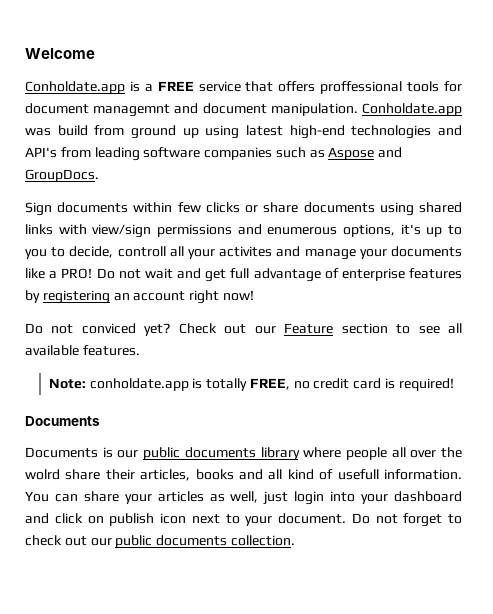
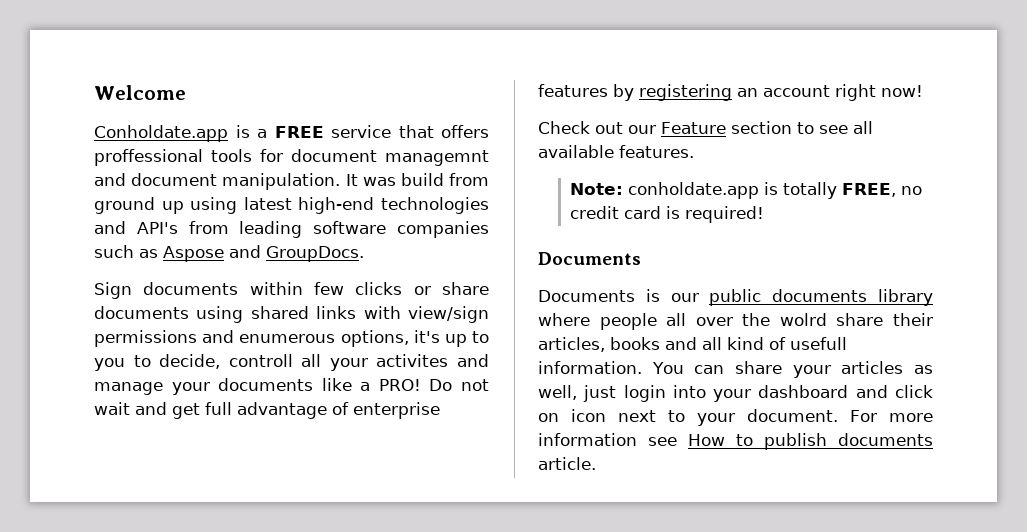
[362,103,463,116] Conholdate.app -> [345,174,358,186] It
[25,323,171,336] Do not conviced yet? -> (923, 91) none
[109,513,155,526] publish -> (559, 417) none
[351,513,462,527] [25,535,295,548] Do not forget to check out our public documents collection. -> [850,410,933,422] [538,433,933,450] [538,457,596,470] For more information see How to publish documents article.

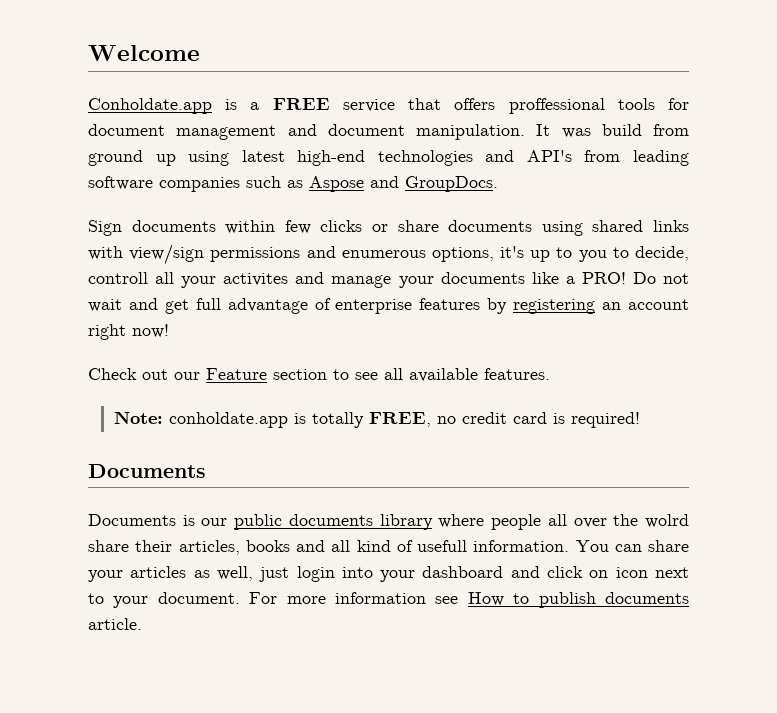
[385,150,489,166] managemnt -> [176,125,277,140] management

